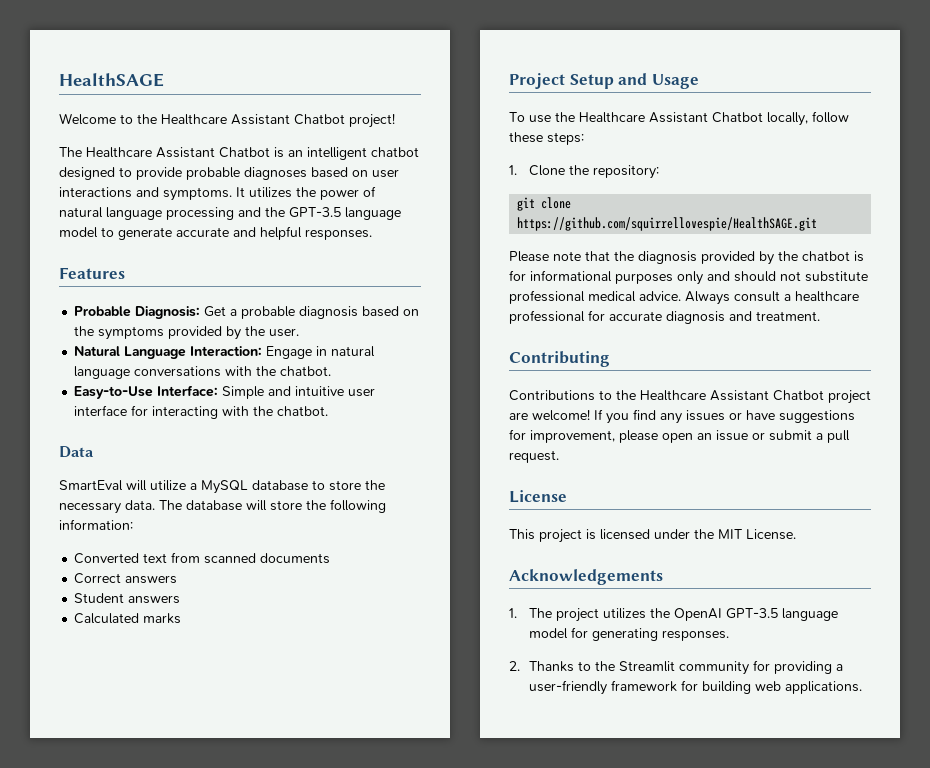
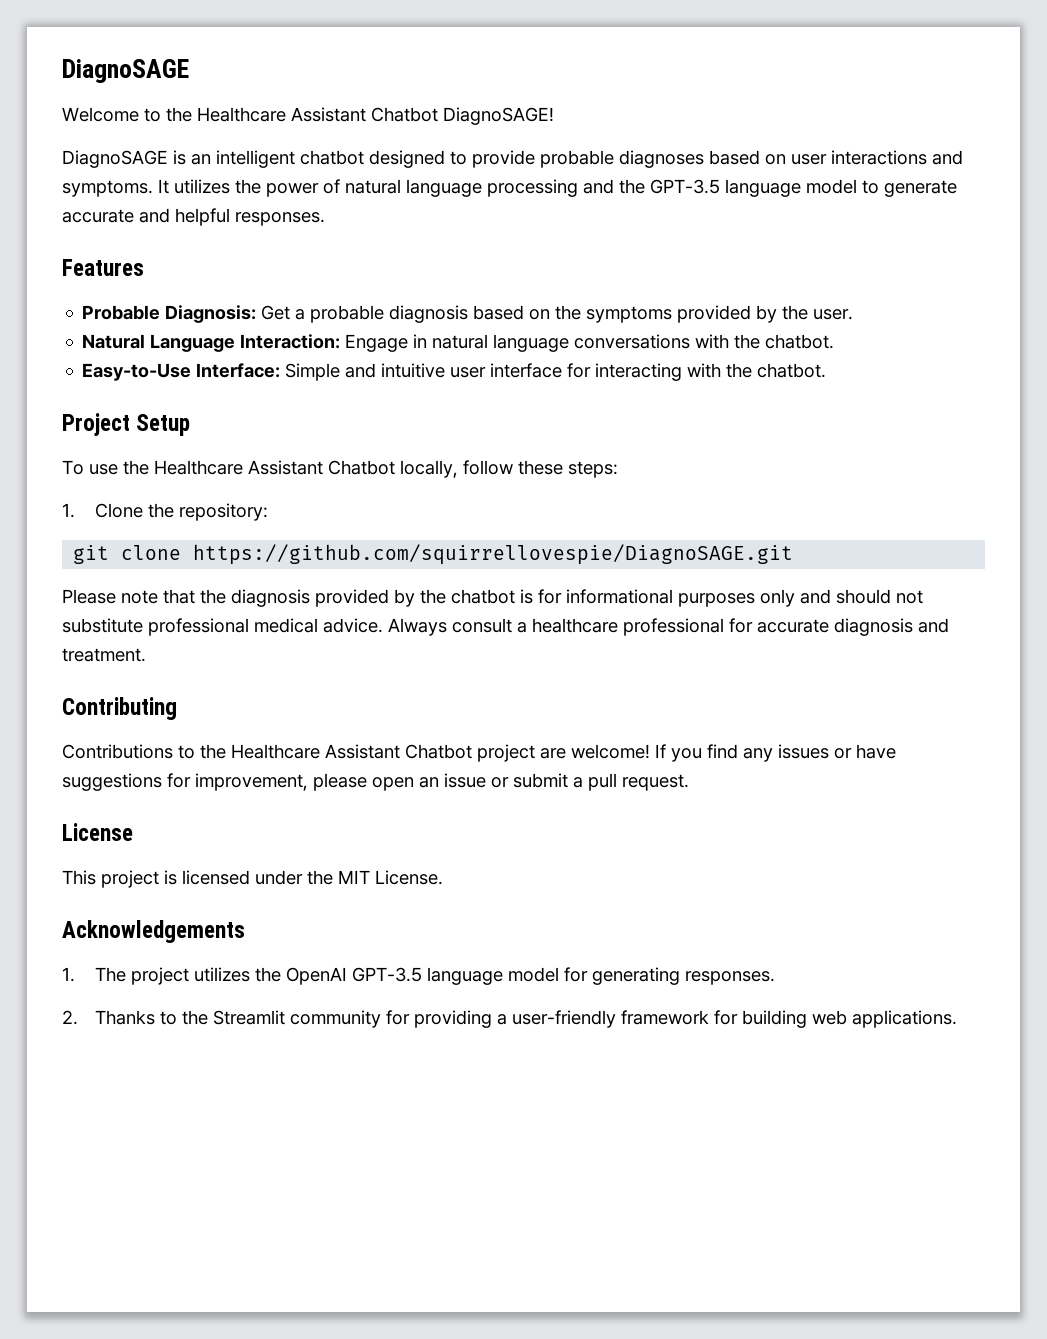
[59,73,164,87] HealthSAGE -> [62,59,189,83] DiagnoSAGE
[349,113,395,128] [59,147,270,158] project! // The Healthcare Assistant Chatbot -> [443,107,554,125] [62,150,168,168] DiagnoSAGE! // DiagnoSAGE
[59,446,94,458] [59,480,385,494] [59,499,386,514] [59,519,133,530] [74,552,331,564] [74,573,178,584] [74,593,181,604] [74,613,182,624] // Data // SmartEval will utilize a MySQL database to store the necessary data. The database will store the following information: // Converted text from scanned documents // Correct answers // Student answers // Calculated marks -> (827, 370) none
[618,73,699,89] and Usage -> (191, 425) none
[517,217,818,231] https://github.com/squirrellovespie/HealthSAGE.git -> [193,544,794,565] https://github.com/squirrellovespie/DiagnoSAGE.git

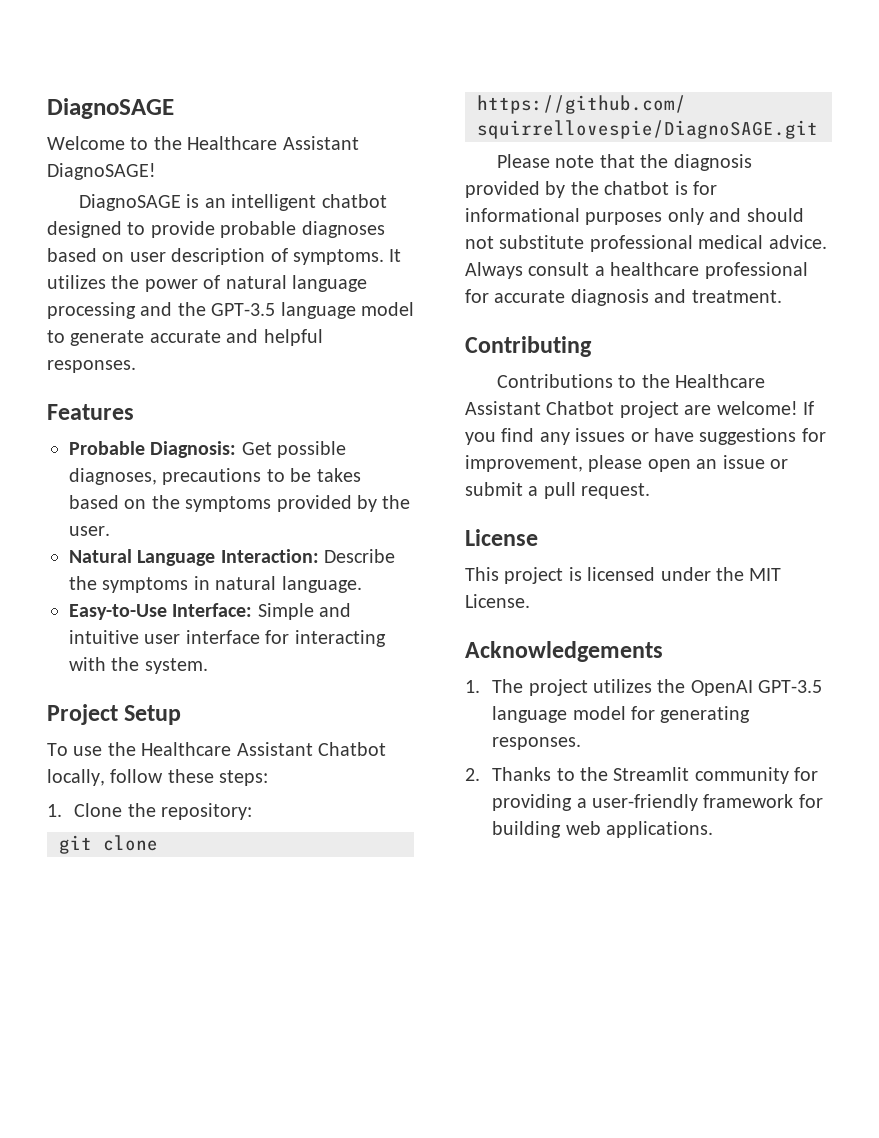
[371,107,438,122] Chatbot -> (359, 143) none
[831,150,963,165] interactions and -> [171,248,288,265] description of
[295,305,469,323] a probable diagnosis -> [277,441,347,458] [69,468,361,485] possible diagnoses, precautions to be takes
[345,334,835,352] Engage in natural language conversations with the chatbot. -> [324,549,396,563] [69,576,362,593] Describe the symptoms in natural language.
[757,363,827,378] chatbot. -> [144,658,208,674] system.

